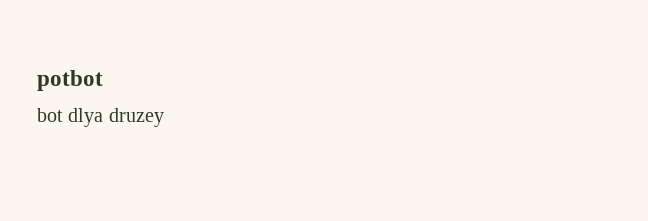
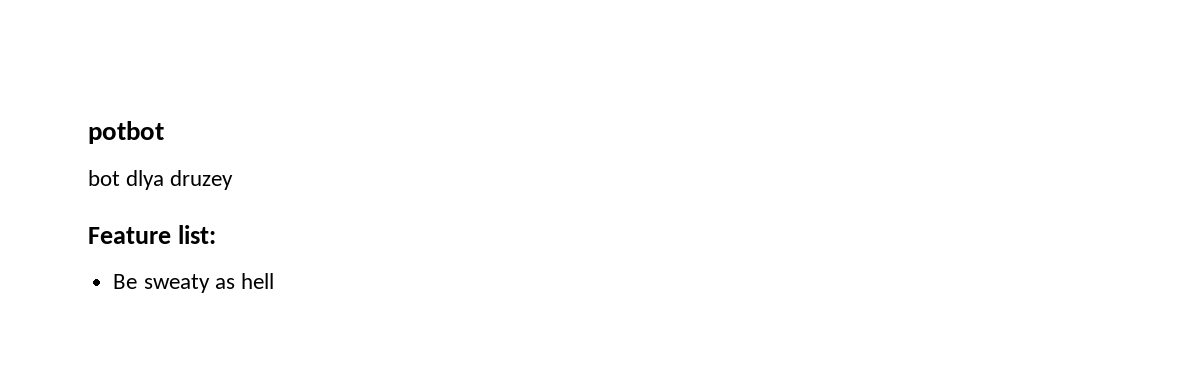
(164, 117) none -> [88,225,216,244] [113,273,274,293] // Feature list: // Be sweaty as hell

